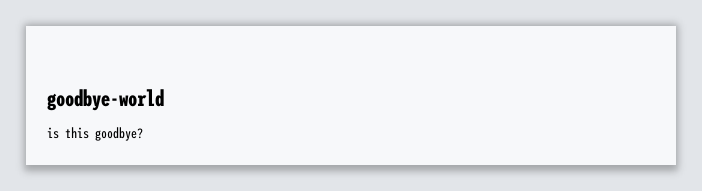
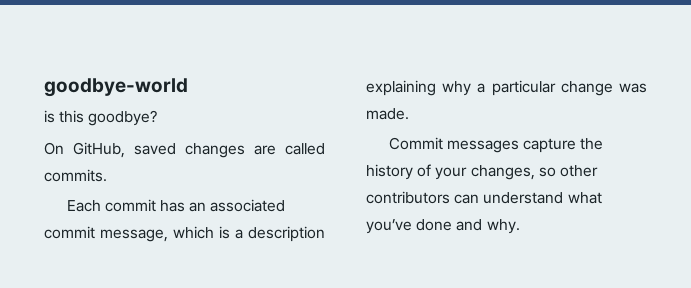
(143, 134) none -> [44,142,325,158] [44,169,107,182] [66,199,286,212] [44,226,325,242] [366,80,647,96] [366,108,409,120] [388,137,604,153] [366,164,598,180] [366,191,602,204] [366,219,520,234] // On GitHub, saved changes are called commits. // Each commit has an associated commit message, which is a description explaining why a particular change was made. // Commit messages capture the history of your changes, so other contributors can understand what you’ve done and why.

